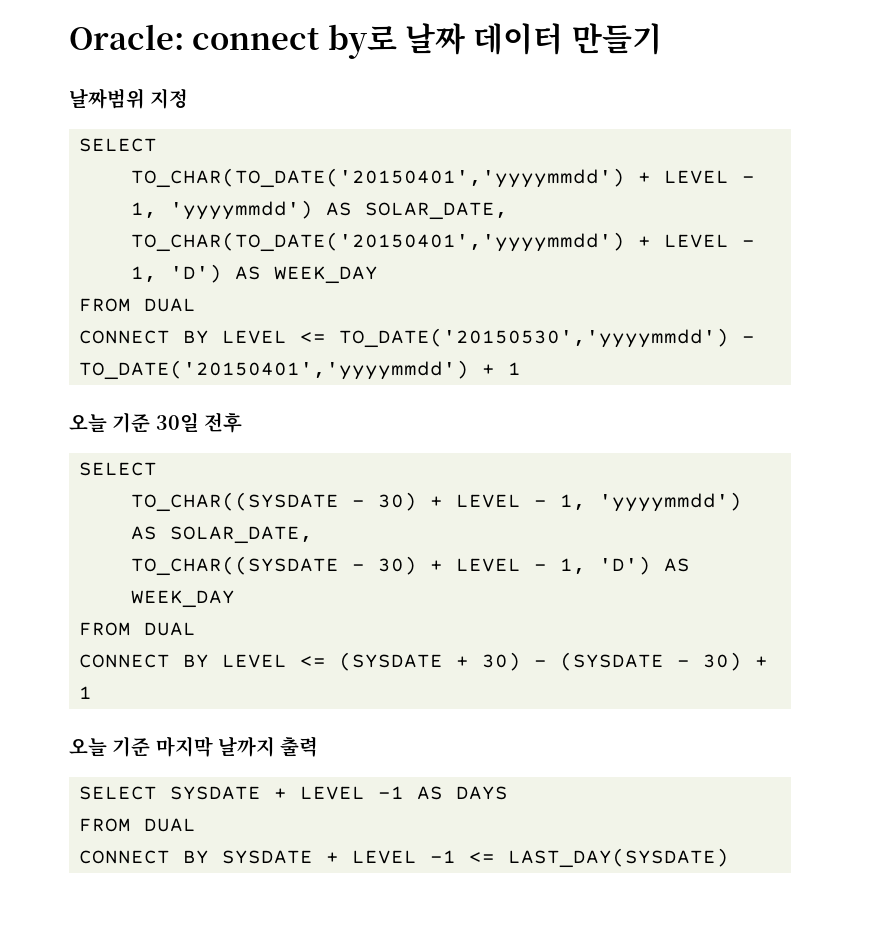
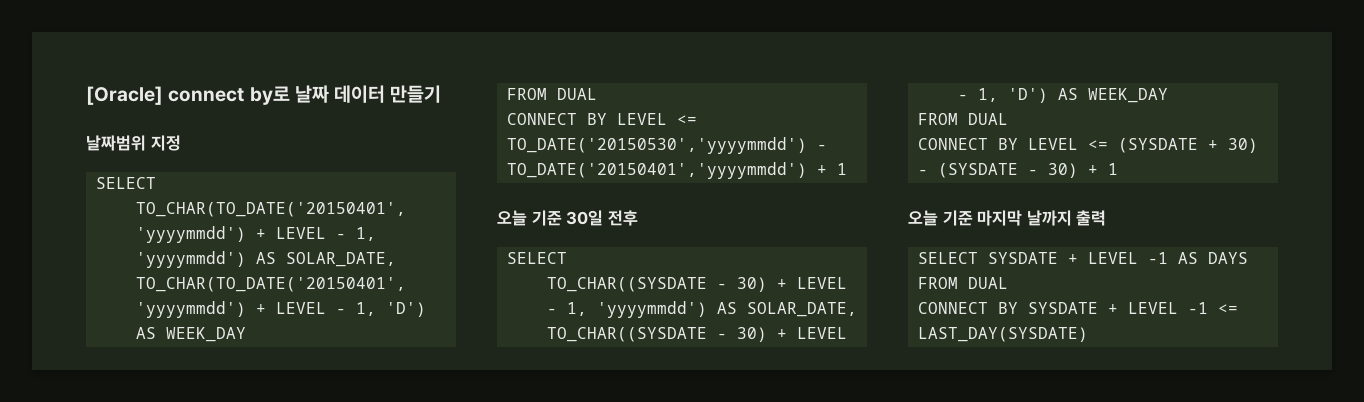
[69,24,184,50] Oracle: -> [86,86,163,105] [Oracle]

